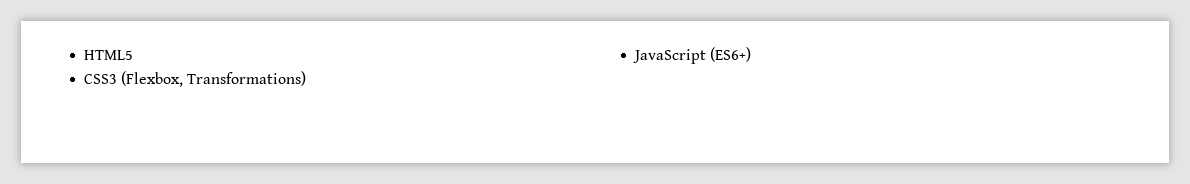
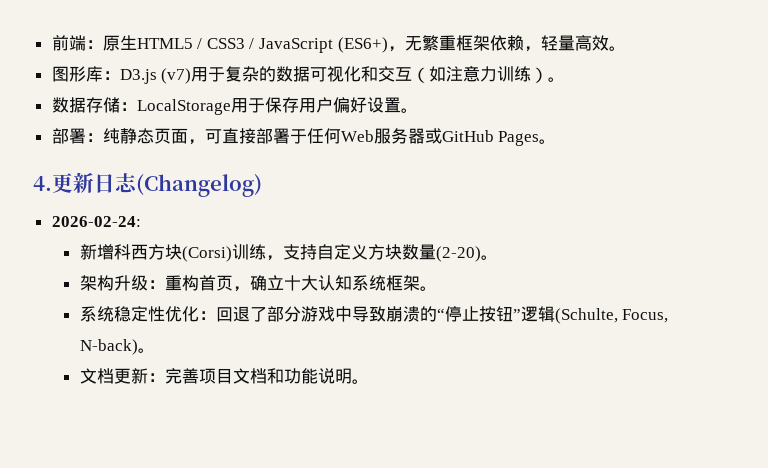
(84, 55) none -> [51,35,137,51] 前端：原生
[84,71,307,87] [633,47,752,64] // CSS3 (Flexbox, Transformations) // JavaScript (ES6+) -> [197,35,626,53] [51,66,566,84] [51,97,418,115] [51,128,557,146] [33,172,262,197] [51,216,141,227] [79,244,498,262] [79,275,437,292] [79,306,669,324] [79,339,155,355] [79,368,369,384] / CSS3 / JavaScript (ES6+)，无繁重框架依赖，轻量高效。 // 图形库：D3.js (v7)用于复杂的数据可视化和交互（如注意力训练）。 // 数据存储：LocalStorage用于保存用户偏好设置。 // 部署：纯静态页面，可直接部署于任何Web服务器或GitHub Pages。 // 4.更新日志(Changelog) // 2026-02-24: // 新增科西方块(Corsi)训练，支持自定义方块数量(2-20)。 // 架构升级：重构首页，确立十大认知系统框架。 // 系统稳定性优化：回退了部分游戏中导致崩溃的“停止按钮”逻辑(Schulte, Focus, N-back)。 // 文档更新：完善项目文档和功能说明。

